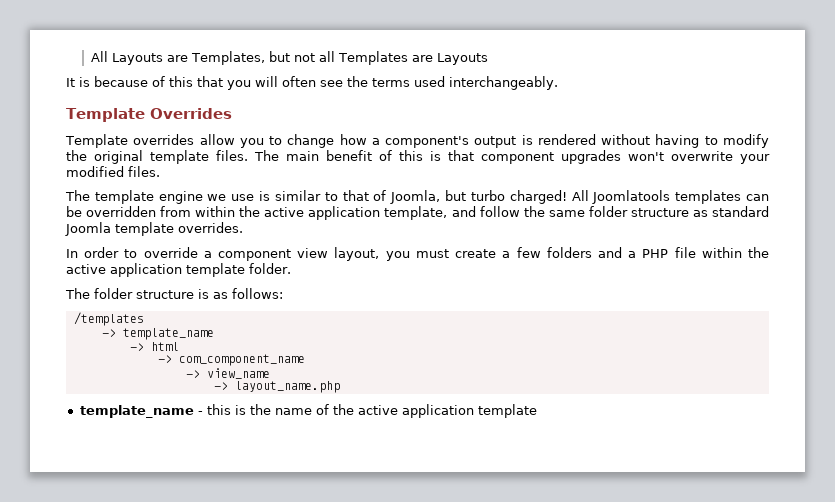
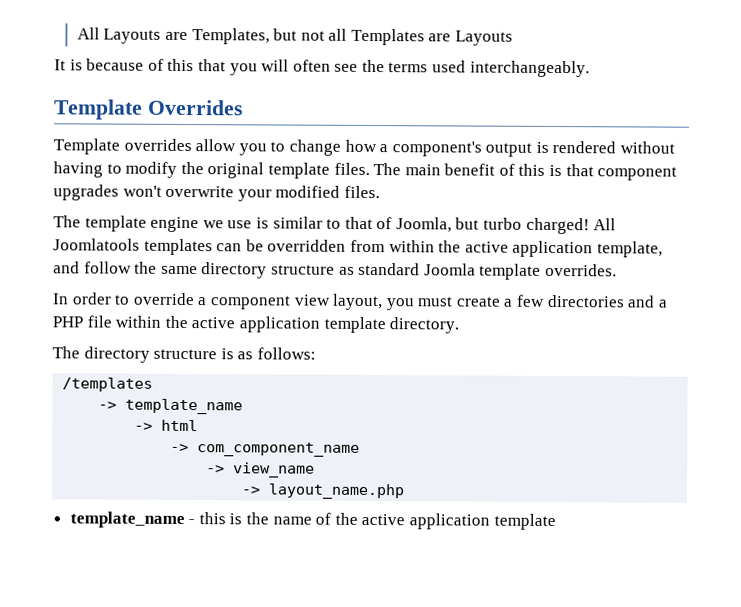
[588,206,628,217] folder -> [201,262,268,279] directory
[546,247,592,258] folders -> [546,294,625,308] directories
[249,263,291,274] [65,288,133,299] folder. // The folder -> [389,317,460,334] [52,346,150,363] directory. // The directory

